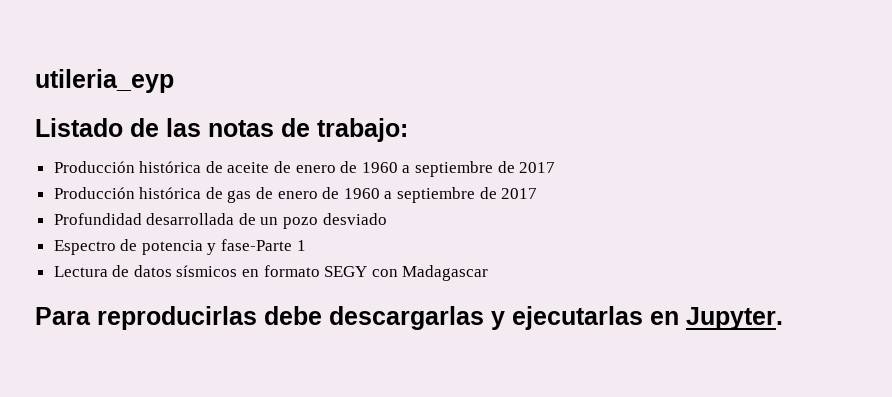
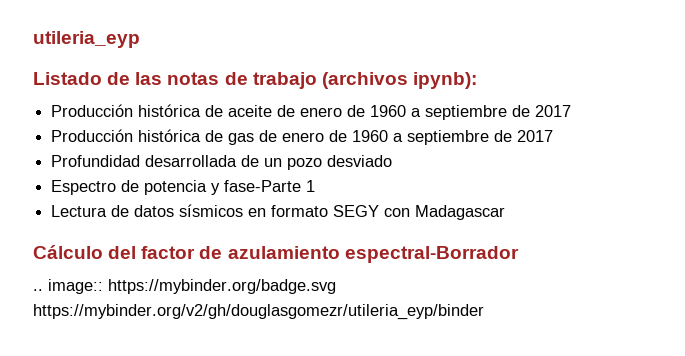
[317,118,408,142] trabajo: -> [252,72,477,89] trabajo (archivos ipynb):
[35,306,783,330] Para reproducirlas debe descargarlas y ejecutarlas en Jupyter. -> [33,245,519,263] [33,279,336,294] [33,304,484,320] Cálculo del factor de azulamiento espectral-Borrador // .. image:: https://mybinder.org/badge.svg https://mybinder.org/v2/gh/douglasgomezr/utileria_eyp/binder

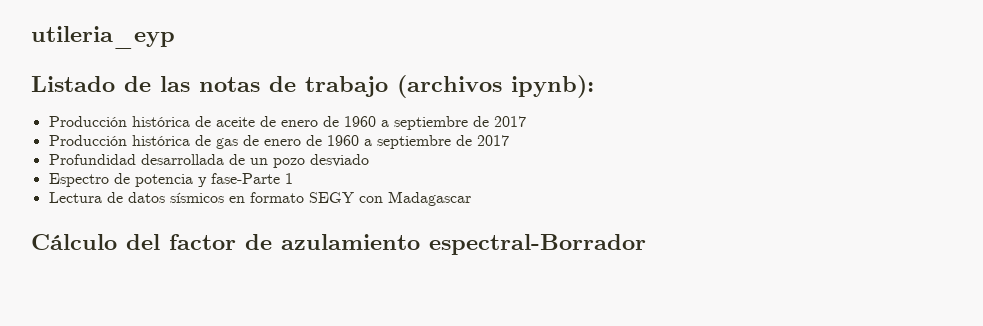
[33,279,336,294] [33,304,484,320] // .. image:: https://mybinder.org/badge.svg https://mybinder.org/v2/gh/douglasgomezr/utileria_eyp/binder -> (646, 244) none

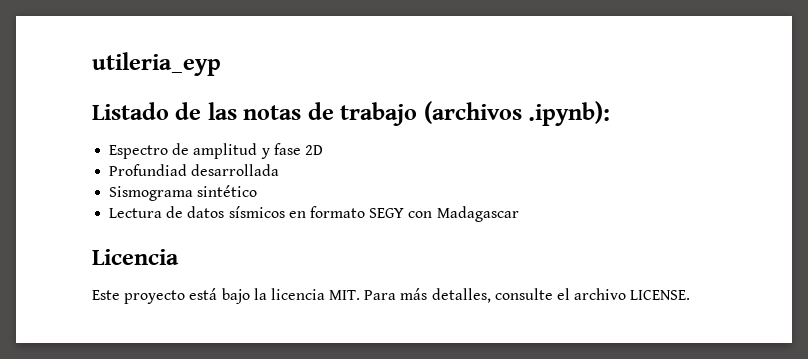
[511,75,594,98] [48,116,526,130] [48,135,509,149] [48,154,369,168] [48,173,293,187] ipynb): // Producción histórica de aceite de enero de 1960 a septiembre de 2017 // Producción histórica de gas de enero de 1960 a septiembre de 2017 // Profundidad desarrollada de un pozo desviado // Espectro de potencia y fase-Parte 1 -> [528,101,611,126] [109,143,323,159] [109,164,280,176] [109,185,258,201] .ipynb): // Espectro de amplitud y fase 2D // Profundiad desarrollada // Sismograma sintético
[31,234,646,255] Cálculo del factor de azulamiento espectral-Borrador -> [92,249,179,265] [92,288,691,304] Licencia // Este proyecto está bajo la licencia MIT. Para más detalles, consulte el archivo LICENSE.

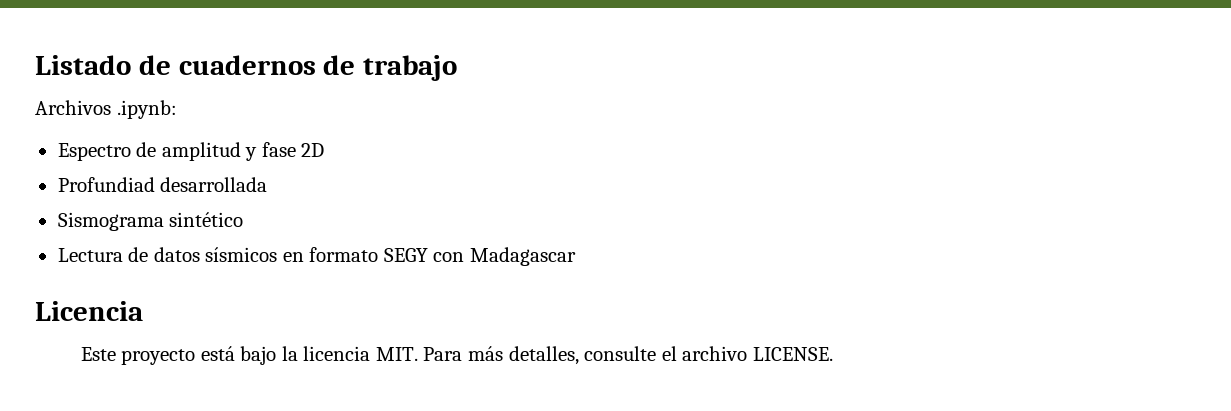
[92,52,221,76] utileria_eyp // -> (35, 65) none
[207,102,302,120] las notas -> [178,55,316,75] cuadernos
[423,101,611,126] (archivos .ipynb): -> [35,100,177,119] // Archivos .ipynb:

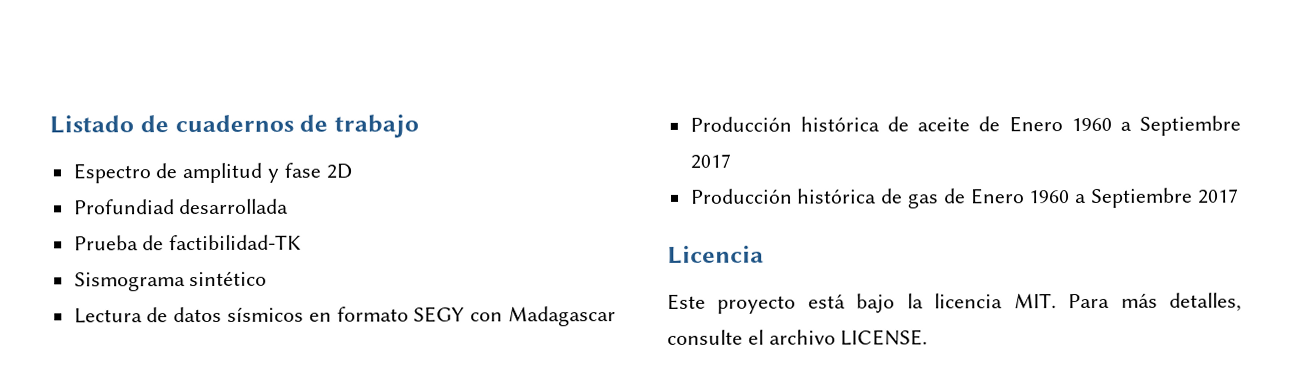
[35,100,177,119] // Archivos .ipynb: -> (419, 126) none
(268, 184) none -> [73,234,303,251] // Prueba de factibilidad-TK
(576, 256) none -> [689,115,1241,136] [689,153,731,169] [689,187,1239,209] // Producción histórica de aceite de Enero 1960 a Septiembre 2017 // Producción histórica de gas de Enero 1960 a Septiembre 2017

